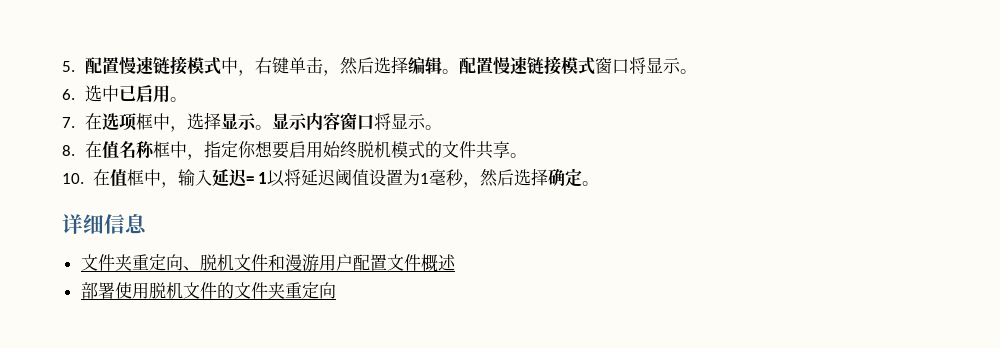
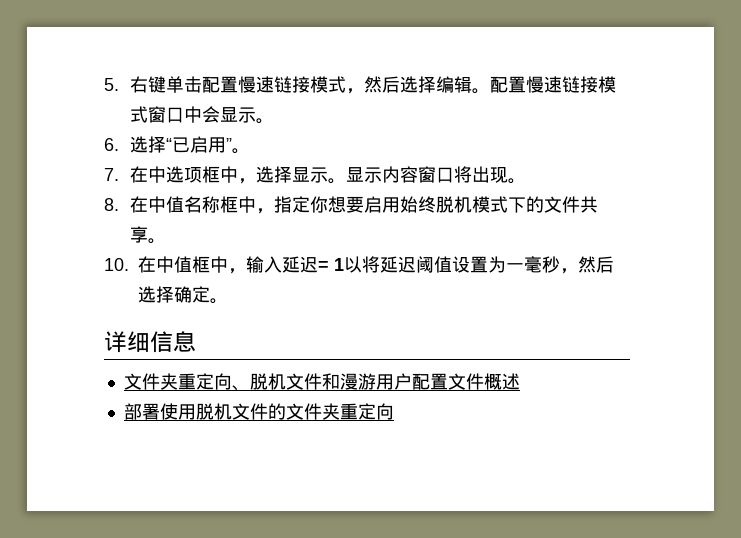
[85,56,324,76] 配置慢速链接模式中，右键单击 -> [129,76,346,93] 右键单击配置慢速链接模式
[629,57,647,74] 将 -> [183,106,220,123] 中会
[102,85,171,103] 中已启用 -> [147,136,232,153] 择“已启用”
(103, 121) none -> [147,166,166,183] 中
[391,113,427,130] 显示 -> [471,166,508,183] 出现
(103, 149) none -> [147,196,166,213] 中
(426, 150) none -> [507,197,526,213] 下
(110, 177) none -> [156,256,174,273] 中
[420,173,430,184] 1 -> [506,263,524,271] 一

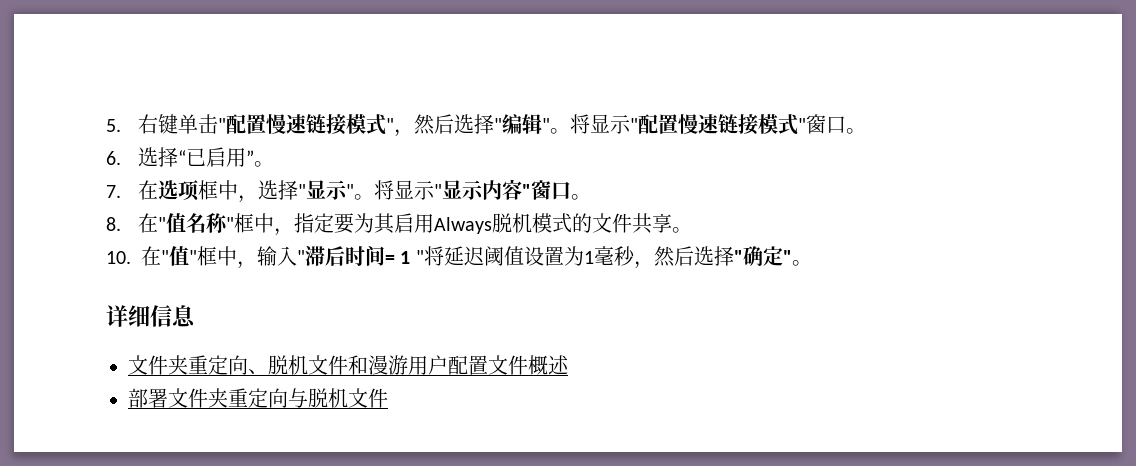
[201,76,616,94] [129,106,256,123] 配置慢速链接模式，然后选择编辑。配置慢速链接模式窗口中会显示 -> [217,114,846,137] "配置慢速链接模式"，然后选择"编辑"。将显示"配置慢速链接模式"窗口
[147,166,166,183] 中 -> (158, 190) none
[291,166,526,184] [104,196,436,214] 显示。显示内容窗口将出现。 // 8.在中值名称框中，指定你想要启用始终 -> [297,179,591,200] [106,213,492,236] "显示"。将显示"显示内容"窗口。 // 8.在"值名称"框中，指定要为其启用Always
[507,197,526,213] 下 -> (572, 223) none
[156,256,318,274] 中值框中，输入延迟 -> [161,246,385,269] "值"框中，输入"滞后时间
[344,256,362,273] 以 -> [415,250,424,264] "
[506,263,524,271] 一 -> [583,251,594,264] 1
[174,286,210,303] 确定 -> [733,246,792,266] "确定"
[159,403,394,420] 使用脱机文件的文件夹重定向 -> [168,388,388,408] 文件夹重定向与脱机文件

